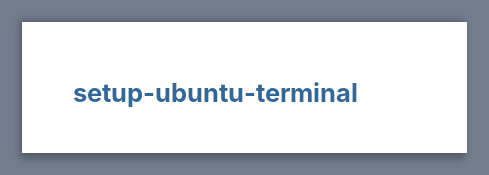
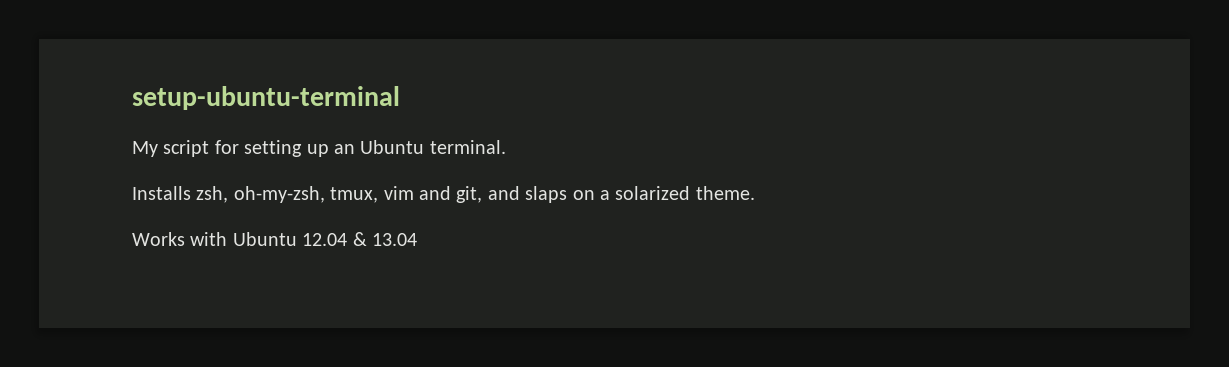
(358, 94) none -> [132,140,506,157] [132,186,755,203] [132,232,417,246] // My script for setting up an Ubuntu terminal. // Installs zsh, oh-my-zsh, tmux, vim and git, and slaps on a solarized theme. // Works with Ubuntu 12.04 & 13.04

